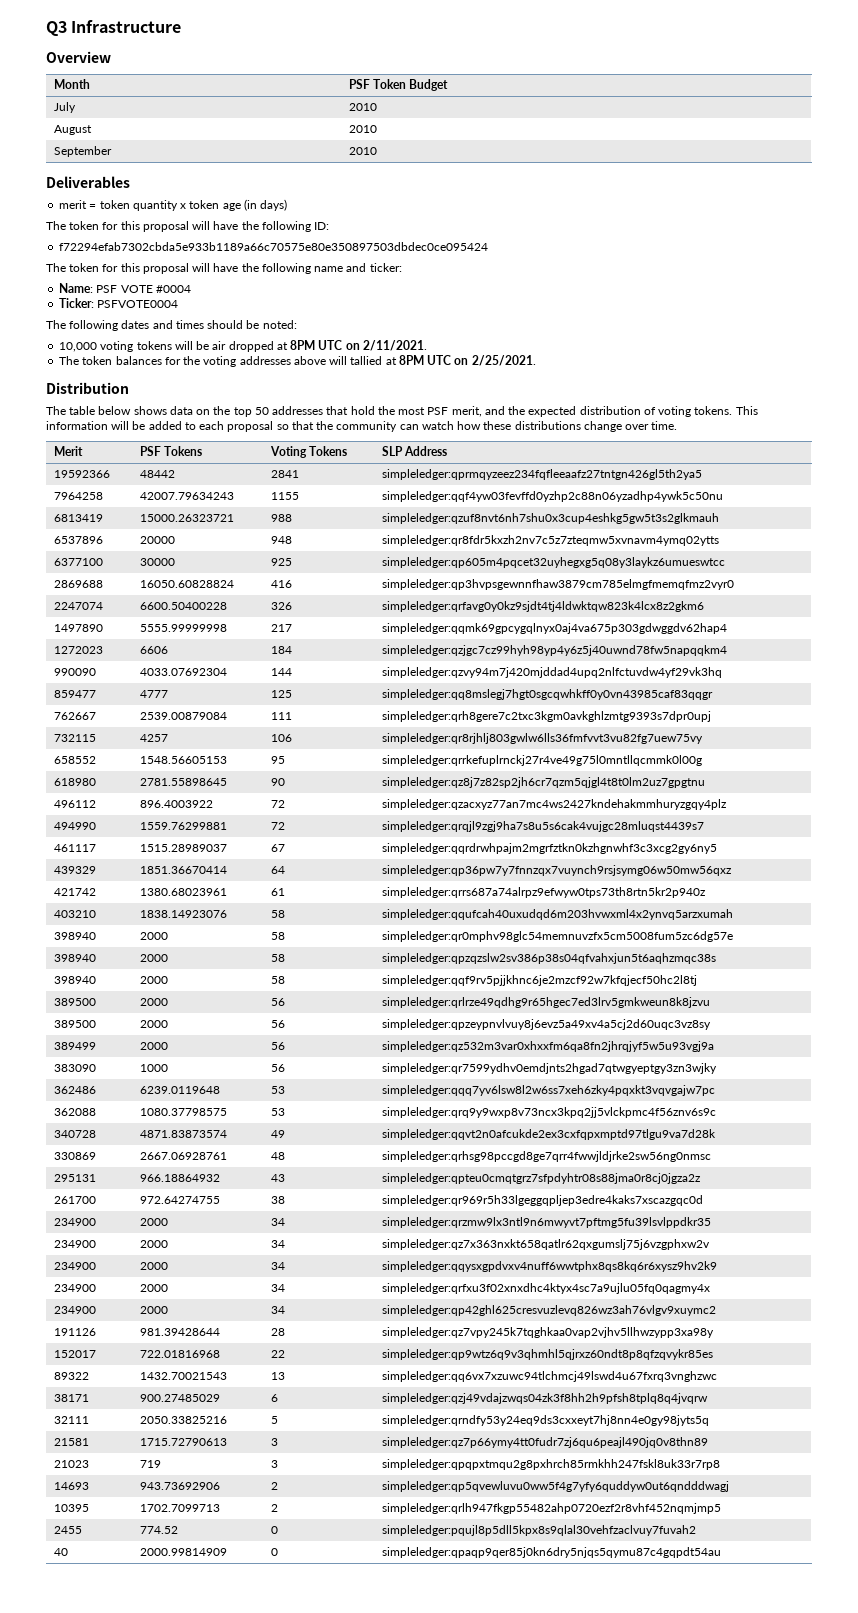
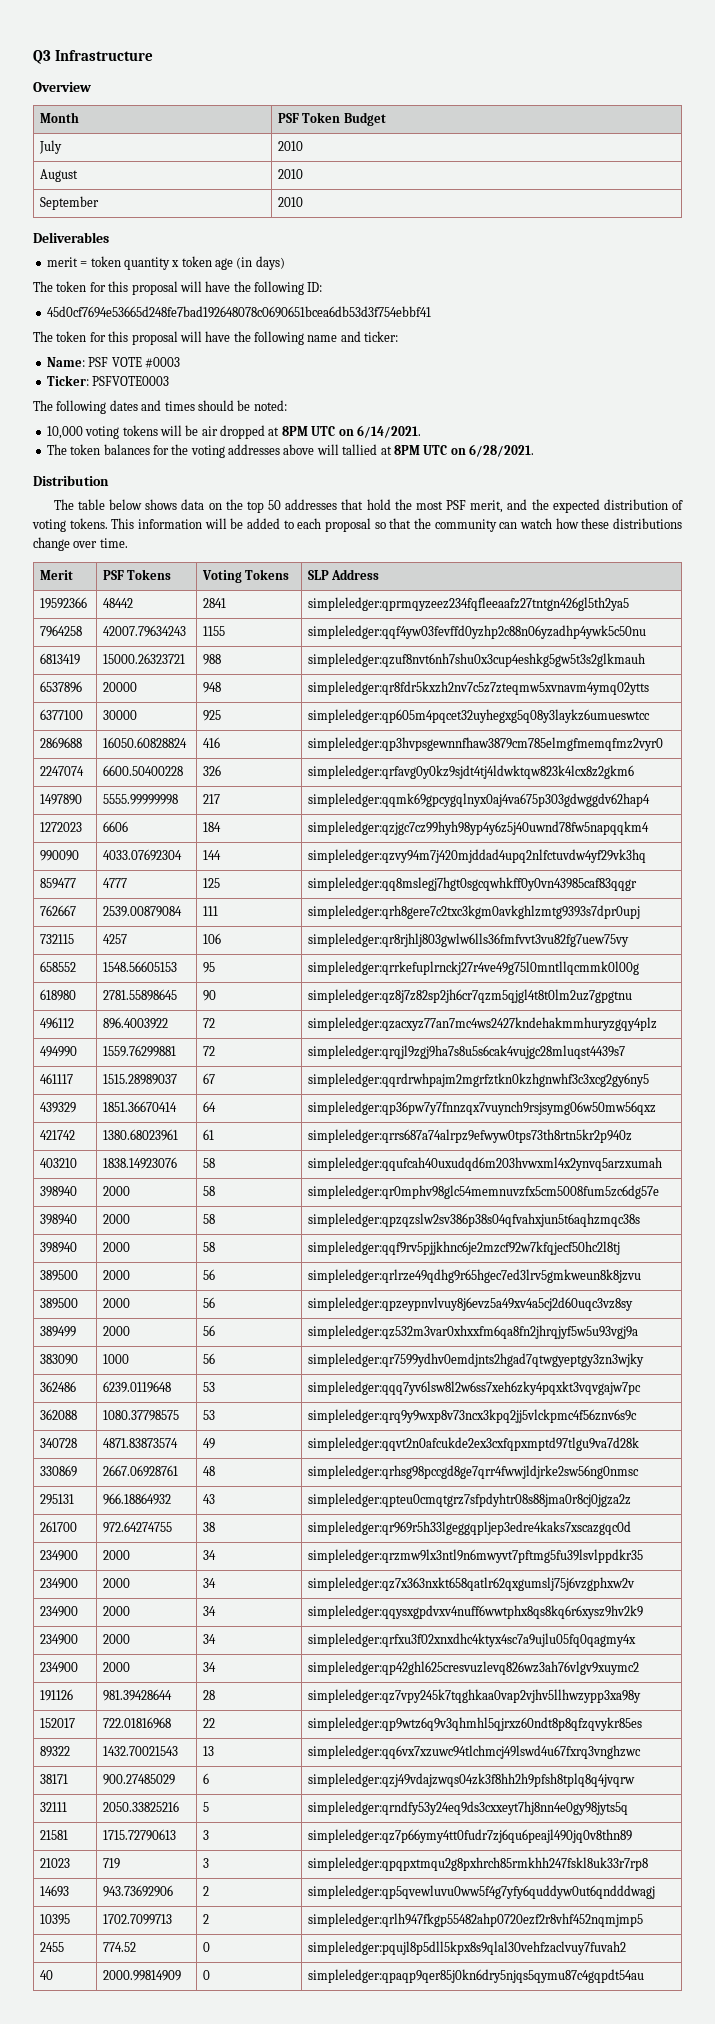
[59,242,489,251] f72294efab7302cbda5e933b1189a66c70575e80e350897503dbdec0ce095424 -> [46,306,431,318] 45d0cf7694e53665d248fe7bad192648078c0690651bcea6db53d3f754ebbf41
[155,285,191,293] #0004 -> [144,357,180,368] #0003
[97,300,179,308] PSFVOTE0004 -> [92,376,170,386] PSFVOTE0003
[362,340,427,351] 2/11/2021. -> [356,425,421,438] 6/14/2021.
[471,355,536,366] 2/25/2021. -> [469,444,534,457] 6/28/2021.

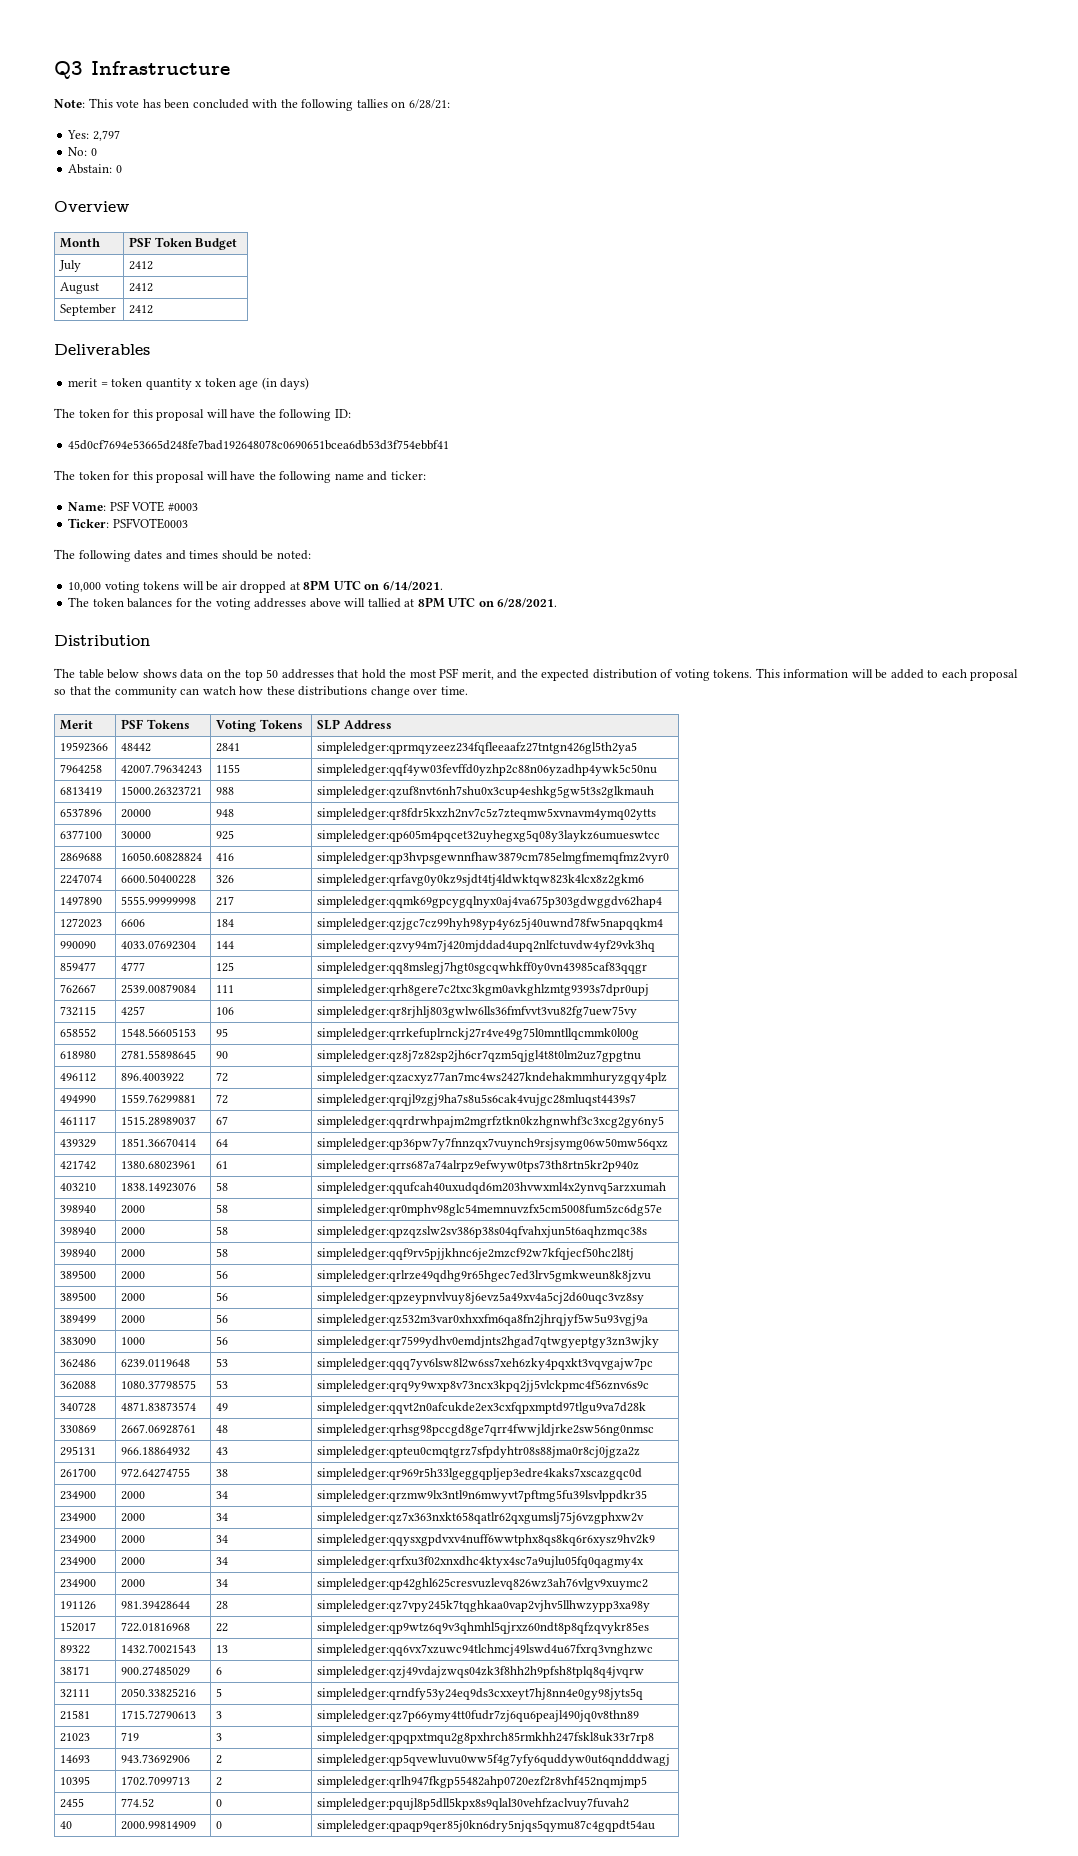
(154, 55) none -> [54,98,450,111] [67,130,120,141] [68,147,97,156] [68,164,122,174] // Note: This vote has been concluded with the following tallies on 6/28/21: // Yes: 2,797 // No: 0 // Abstain: 0
[277,141,303,151] 2010 -> [129,261,154,270] 2412
[277,169,303,179] 2010 -> [129,283,154,292] 2412
[277,197,303,207] 2010 -> [129,305,154,314] 2412

